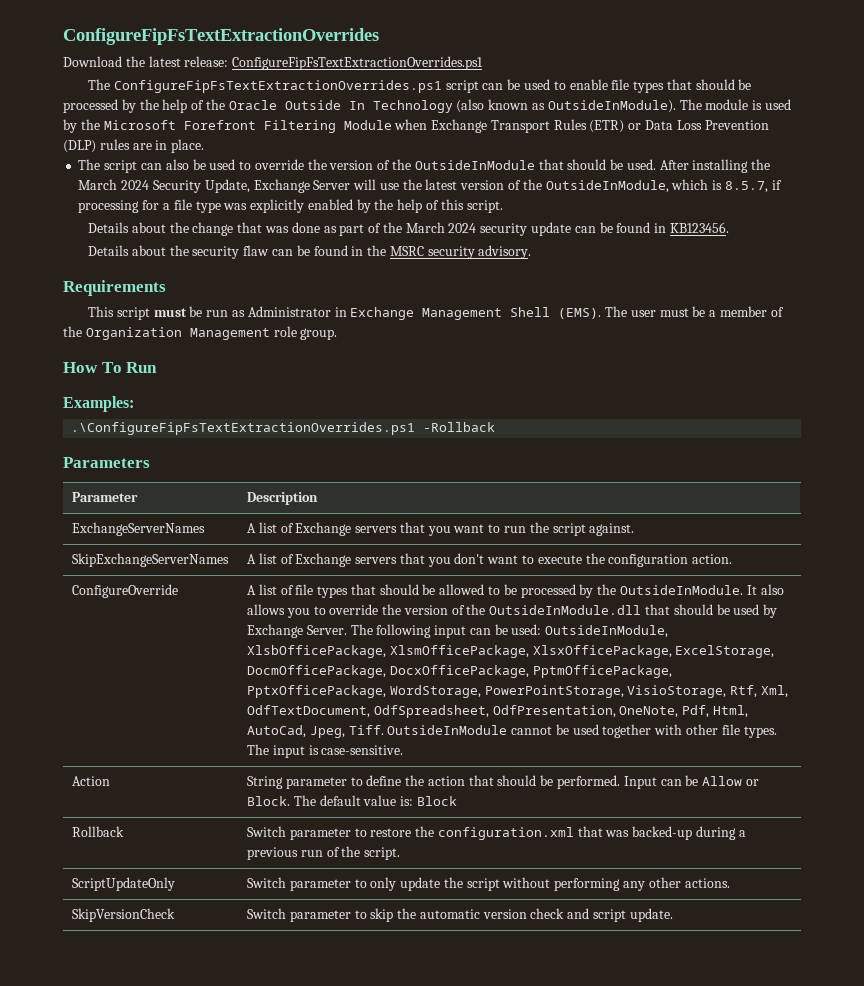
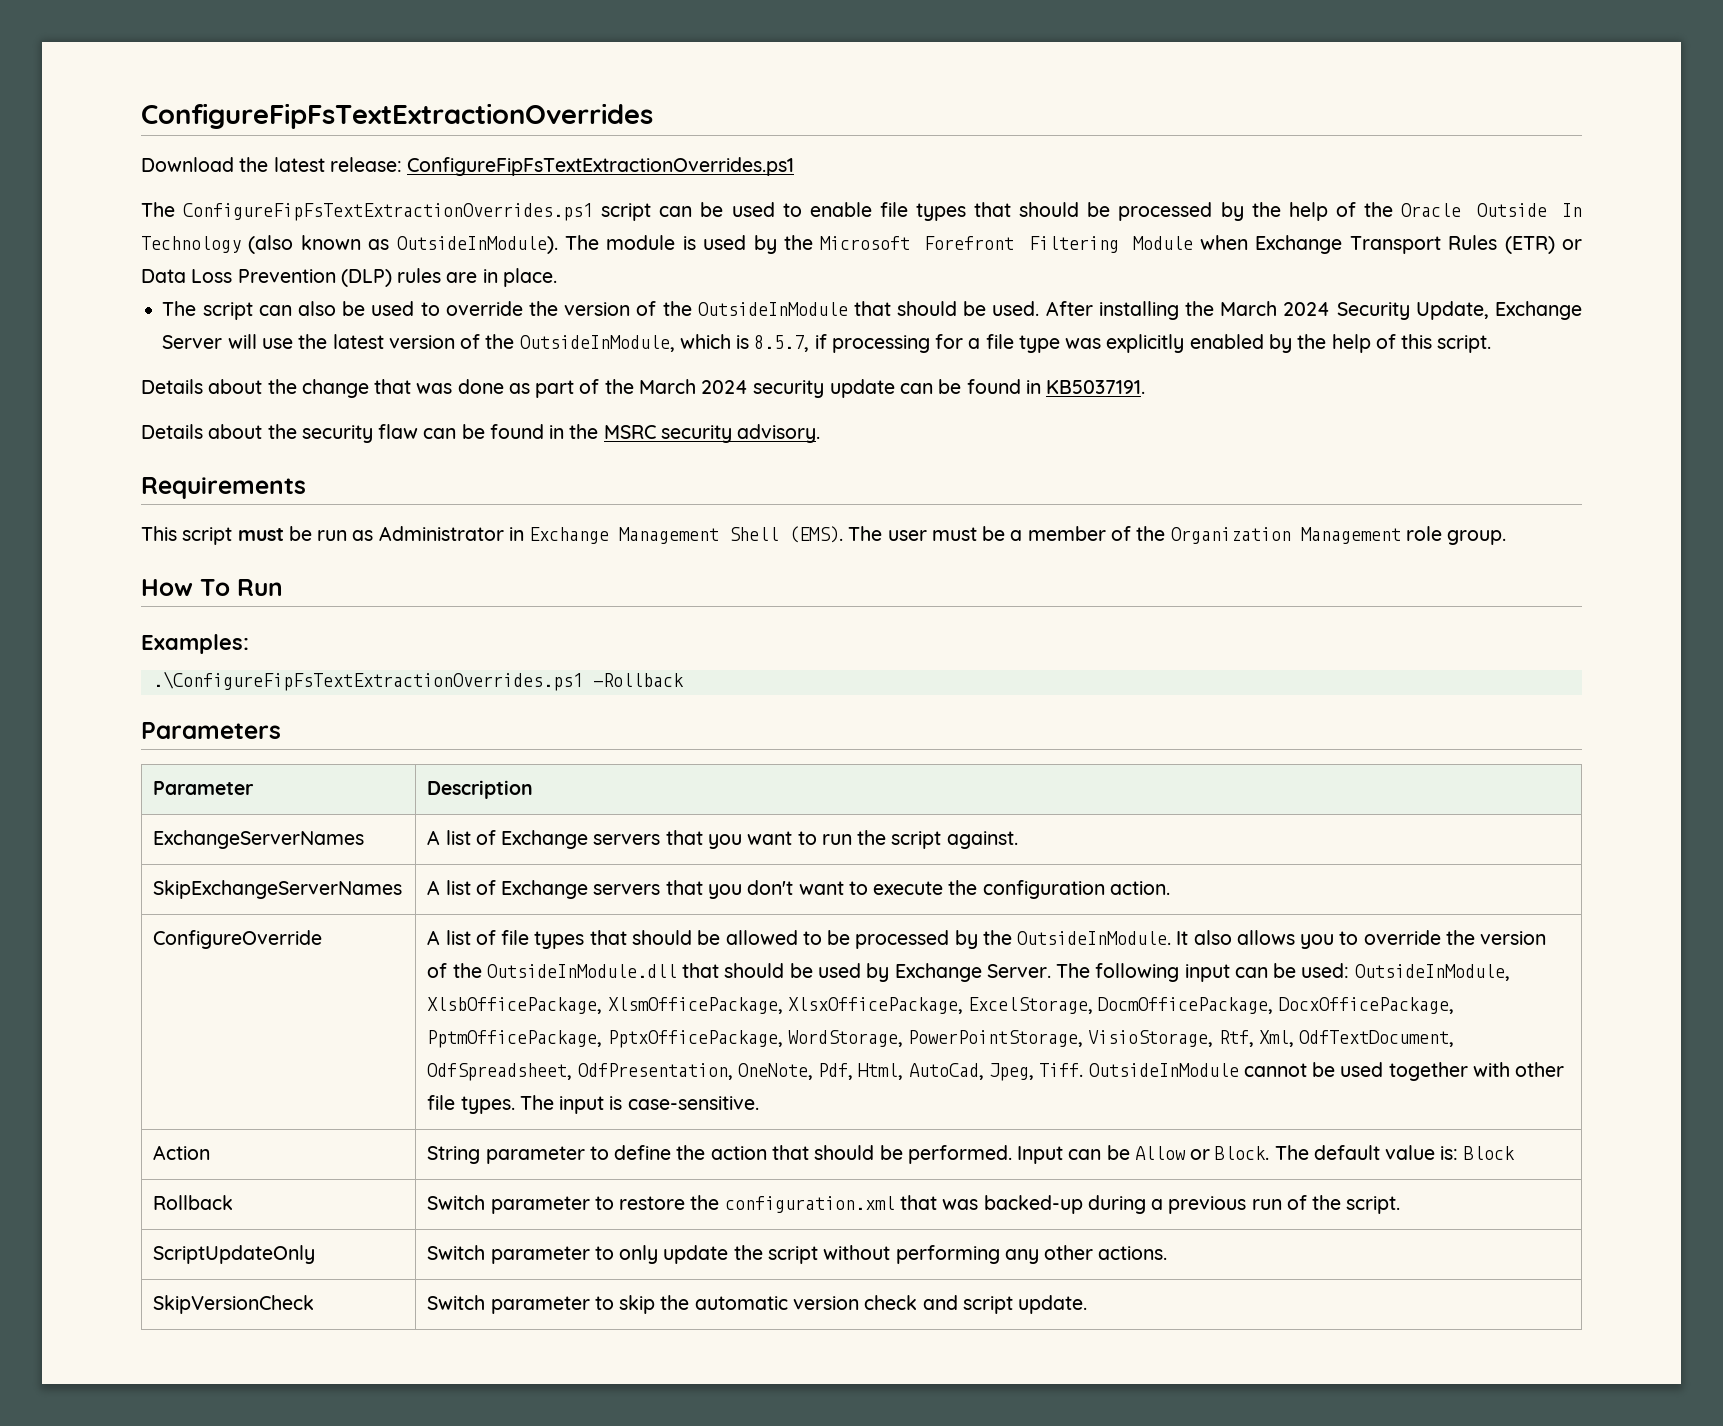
[669,222,729,233] KB123456. -> [1046,380,1146,394] KB5037191.

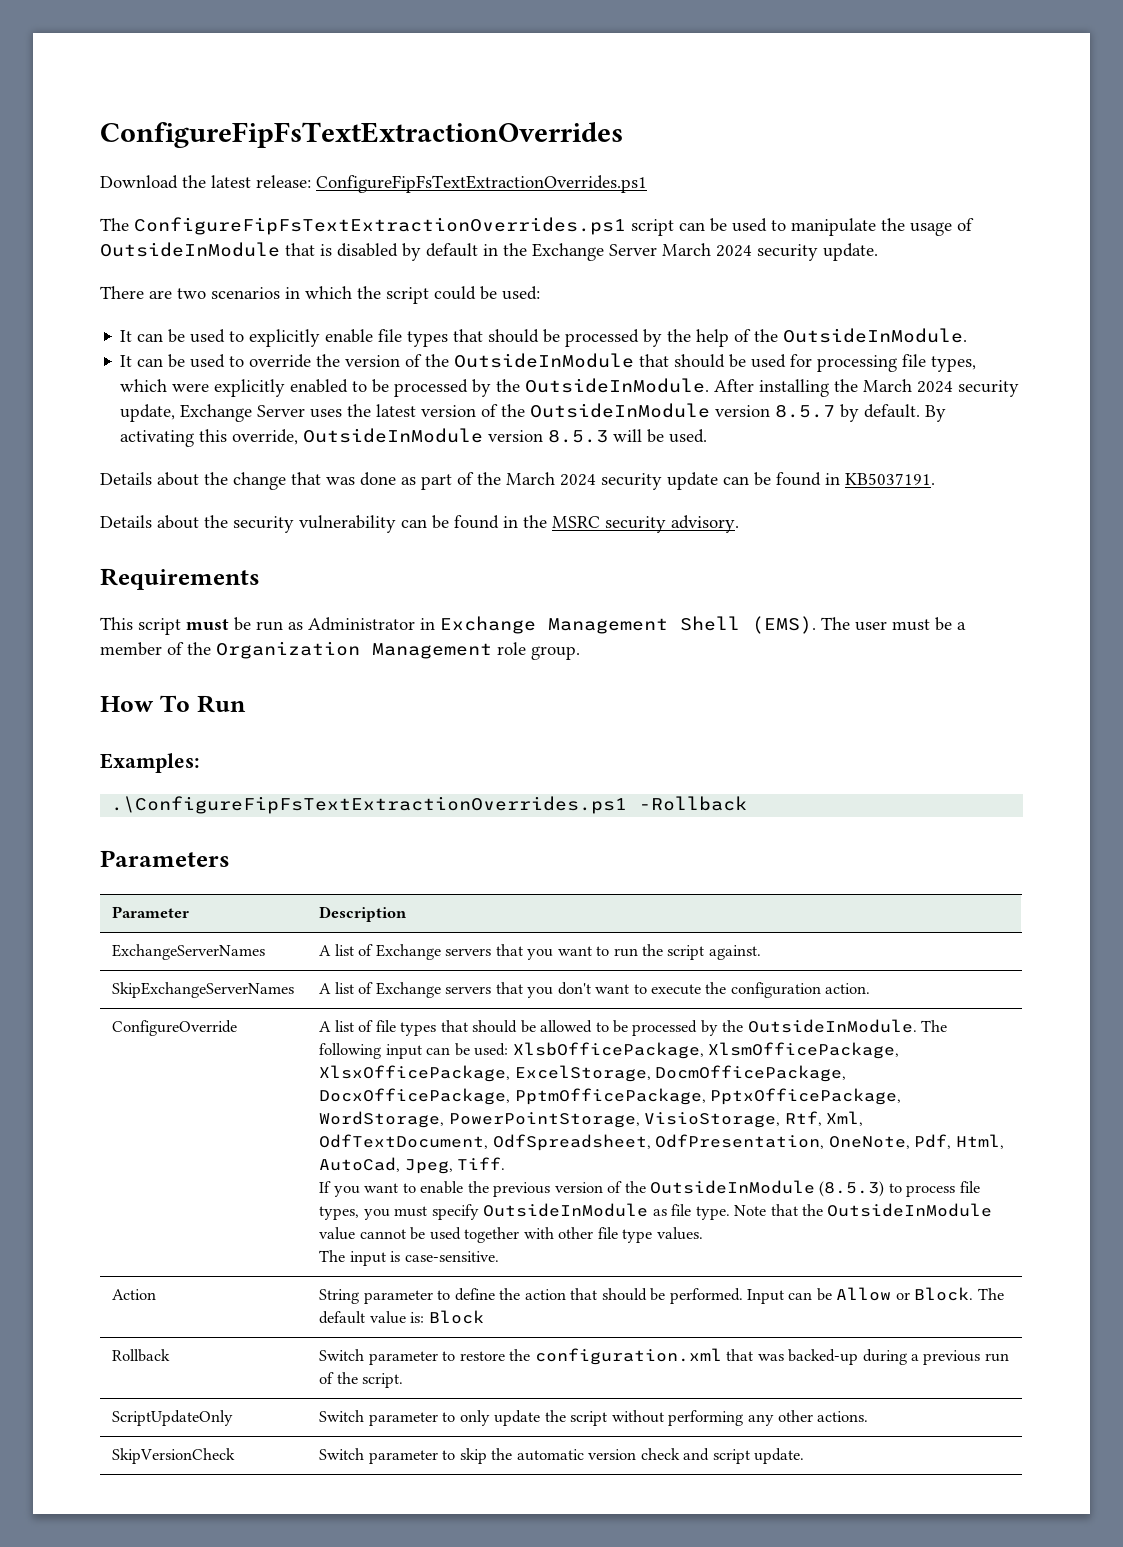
(802, 210) none -> [791,218,974,236] [100,242,878,261] [100,286,540,304] [120,329,321,347] manipulate the usage of OutsideInModule that is disabled by default in the Exchange Server March 2024 security update. // There are two scenarios in which the script could be used: // It can be used to explicitly
[1401,203,1583,217] [141,235,1582,254] [141,268,557,287] [162,301,337,320] Oracle Outside In Technology (also known as OutsideInModule). The module is used by the Microsoft Forefront Filtering Module when Exchange Transport Rules (ETR) or Data Loss Prevention (DLP) rules are in place. // The script can also -> [783,328,968,343] [120,355,164,367] OutsideInModule. // It can
[992,301,1040,316] used. -> [751,354,977,372] [120,378,710,397] used for processing file types, which were explicitly enabled to be processed by the OutsideInModule.
[1336,301,1582,320] [162,334,293,349] Security Update, Exchange Server will use -> [958,380,1020,397] [120,404,343,422] security update, Exchange Server uses
[519,334,1492,353] OutsideInModule, which is 8.5.7, if processing for a file type was explicitly enabled by the help of this script. -> [530,403,947,422] [120,428,708,447] OutsideInModule version 8.5.7 by default. By activating this override, OutsideInModule version 8.5.3 will be used.
[378,424,419,439] flaw -> [299,515,396,533] vulnerability
[1176,930,1547,949] [427,963,1051,982] It also allows you to override the version of the OutsideInModule.dll that should be used by Exchange Server. -> (917, 1026) none
[1354,964,1510,981] OutsideInModule, -> (509, 1049) none
[1088,1063,1239,1077] OutsideInModule -> [319,1180,980,1197] [319,1203,993,1220] [319,1227,356,1240] // If you want to enable the previous version of the OutsideInModule (8.5.3) to process file types, you must specify OutsideInModule as file type. Note that the OutsideInModule value
[460,1096,515,1114] types. -> [622,1227,703,1243] type values. //

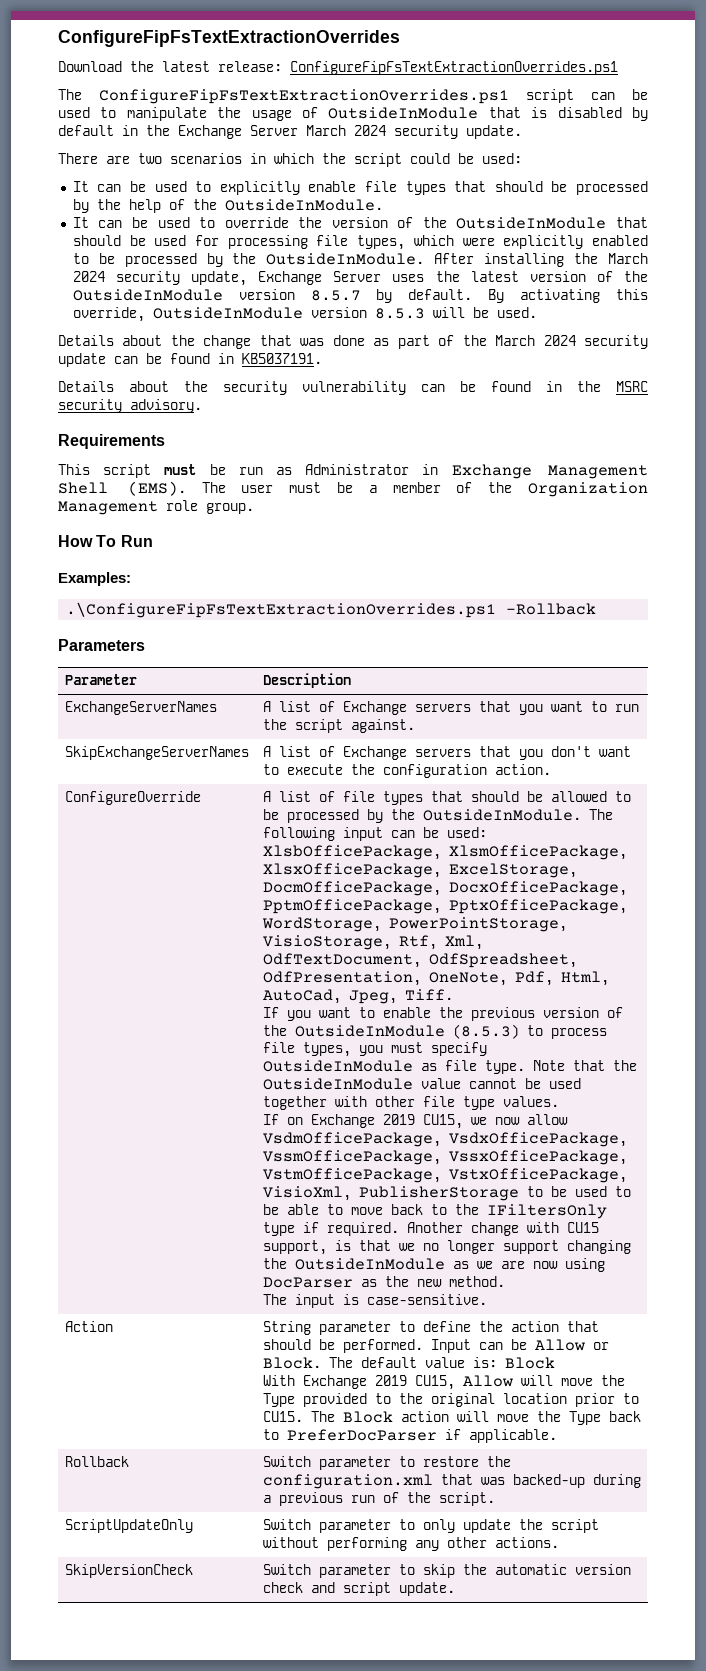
(703, 1233) none -> [262,1114,568,1129] [262,1132,627,1147] [262,1150,627,1165] [262,1168,627,1183] [262,1186,631,1201] [262,1204,607,1219] [262,1222,599,1236] [262,1240,631,1255] [262,1258,605,1272] [262,1276,505,1288] // If on Exchange 2019 CU15, we now allow VsdmOfficePackage, VsdxOfficePackage, VssmOfficePackage, VssxOfficePackage, VstmOfficePackage, VstxOfficePackage, VisioXml, PublisherStorage to be used to be able to move back to the IFiltersOnly type if required. Another change with CU15 support, is that we no longer support changing the OutsideInModule as we are now using DocParser as the new method.
(484, 1317) none -> [262,1375,625,1390] [262,1393,639,1407] [262,1411,641,1425] [262,1429,557,1443] // With Exchange 2019 CU15, Allow will move the Type provided to the original location prior to CU15. The Block action will move the Type back to PreferDocParser if applicable.

